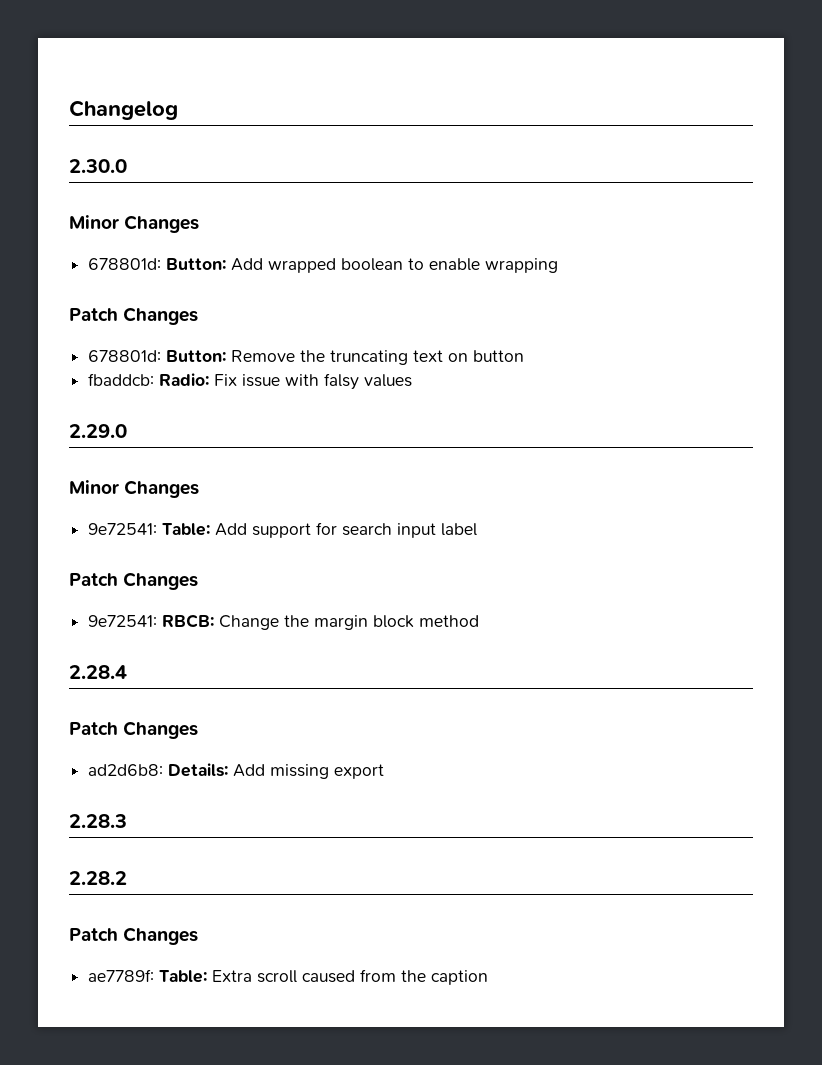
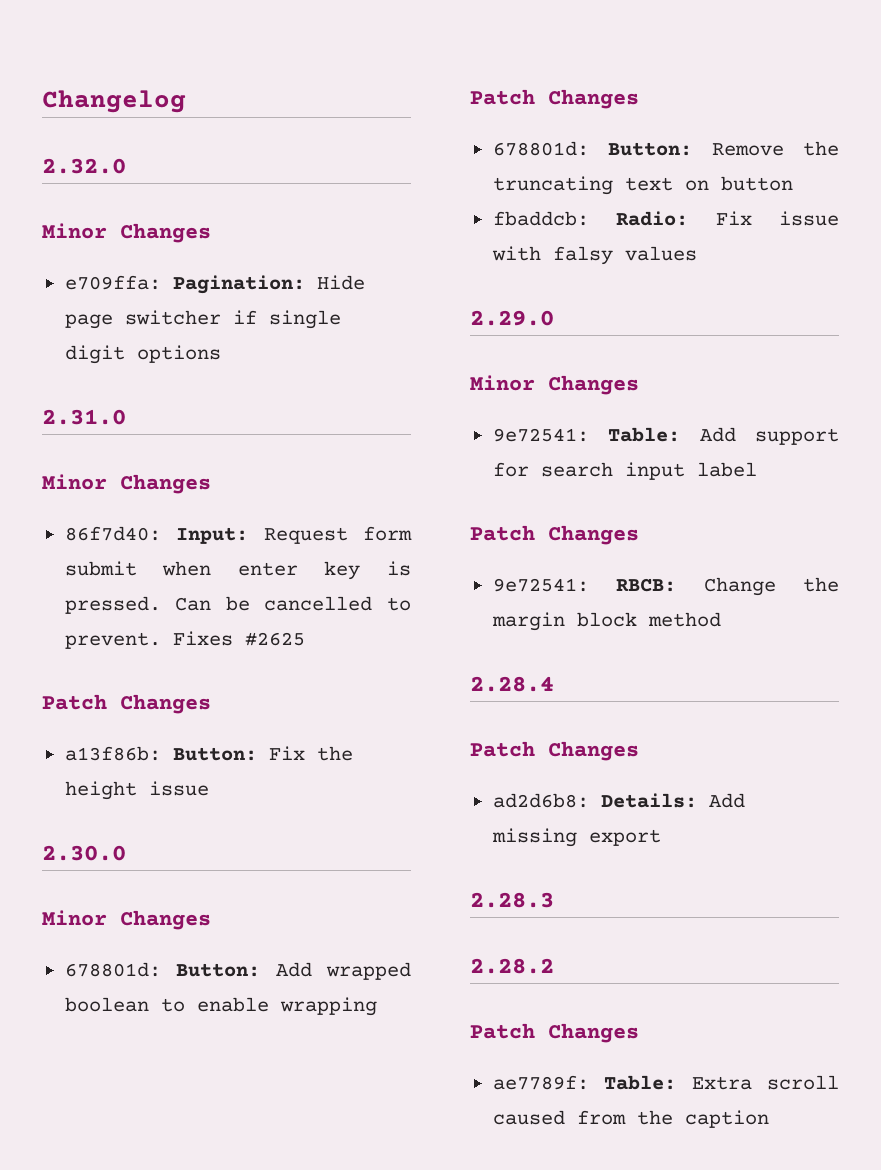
(178, 110) none -> [42,158,126,174] [42,223,211,243] [64,275,365,294] [64,310,341,329] [64,345,221,364] [42,409,126,425] [42,474,211,494] [64,526,412,544] [64,561,411,580] [64,596,411,614] [64,631,305,649] [42,694,211,714] [64,746,353,761] [64,781,209,800] // 2.32.0 // Minor Changes // e709ffa: Pagination: Hide page switcher if single digit options // 2.31.0 // Minor Changes // 86f7d40: Input: Request form submit when enter key is pressed. Can be cancelled to prevent. Fixes #2625 // Patch Changes // a13f86b: Button: Fix the height issue

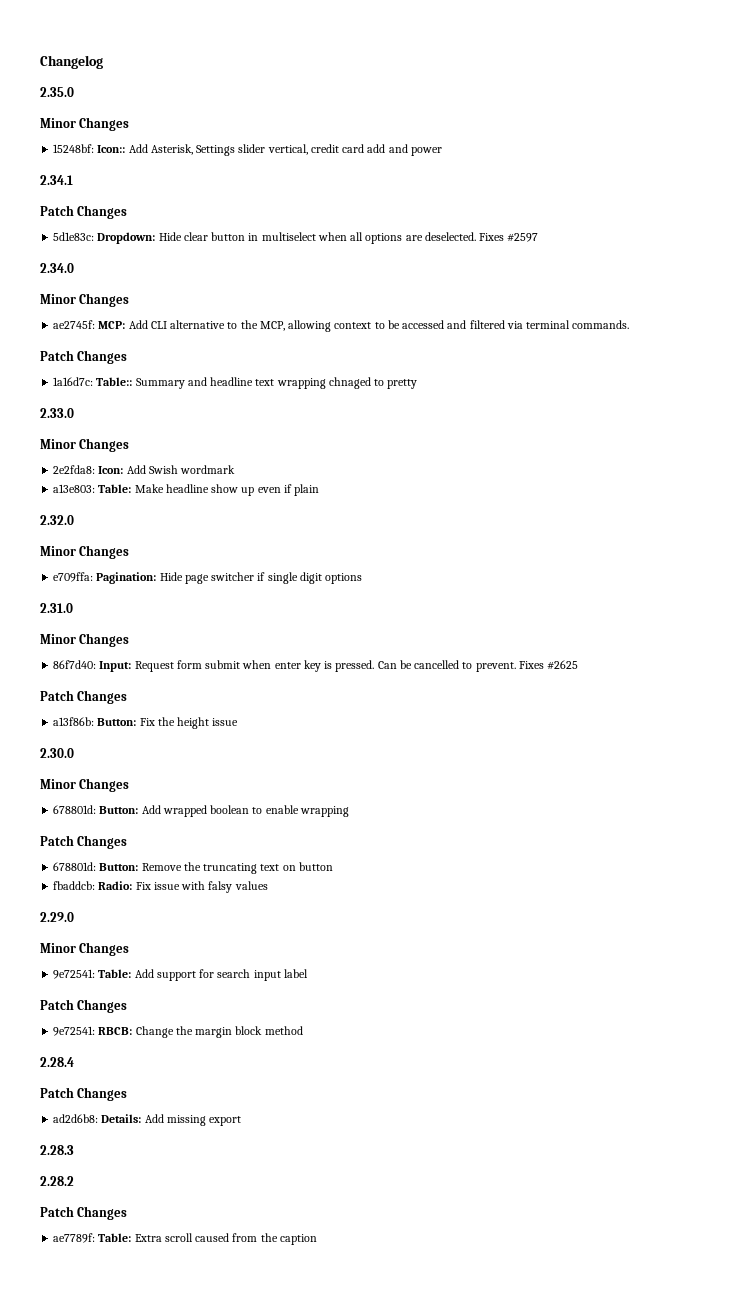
(186, 101) none -> [40,87,74,97] [40,117,130,131] [53,144,442,156] [40,175,73,185] [40,205,128,219] [53,232,539,244] [40,263,74,273] [40,293,130,307] [53,320,630,332] [40,350,128,364] [53,377,418,389] [40,408,74,418] [40,438,130,452] [53,465,236,474] [53,484,320,496] // 2.35.0 // Minor Changes // 15248bf: Icon:: Add Asterisk, Settings slider vertical, credit card add and power // 2.34.1 // Patch Changes // 5d1e83c: Dropdown: Hide clear button in multiselect when all options are deselected. Fixes #2597 // 2.34.0 // Minor Changes // ae2745f: MCP: Add CLI alternative to the MCP, allowing context to be accessed and filtered via terminal commands. // Patch Changes // 1a16d7c: Table:: Summary and headline text wrapping chnaged to pretty // 2.33.0 // Minor Changes // 2e2fda8: Icon: Add Swish wordmark // a13e803: Table: Make headline show up even if plain

